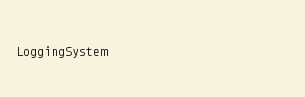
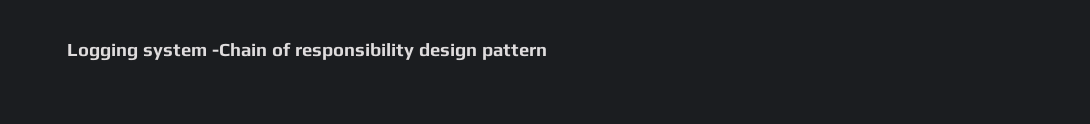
[16,46,108,58] LoggingSystem -> [67,42,547,61] Logging system -Chain of responsibility design pattern

